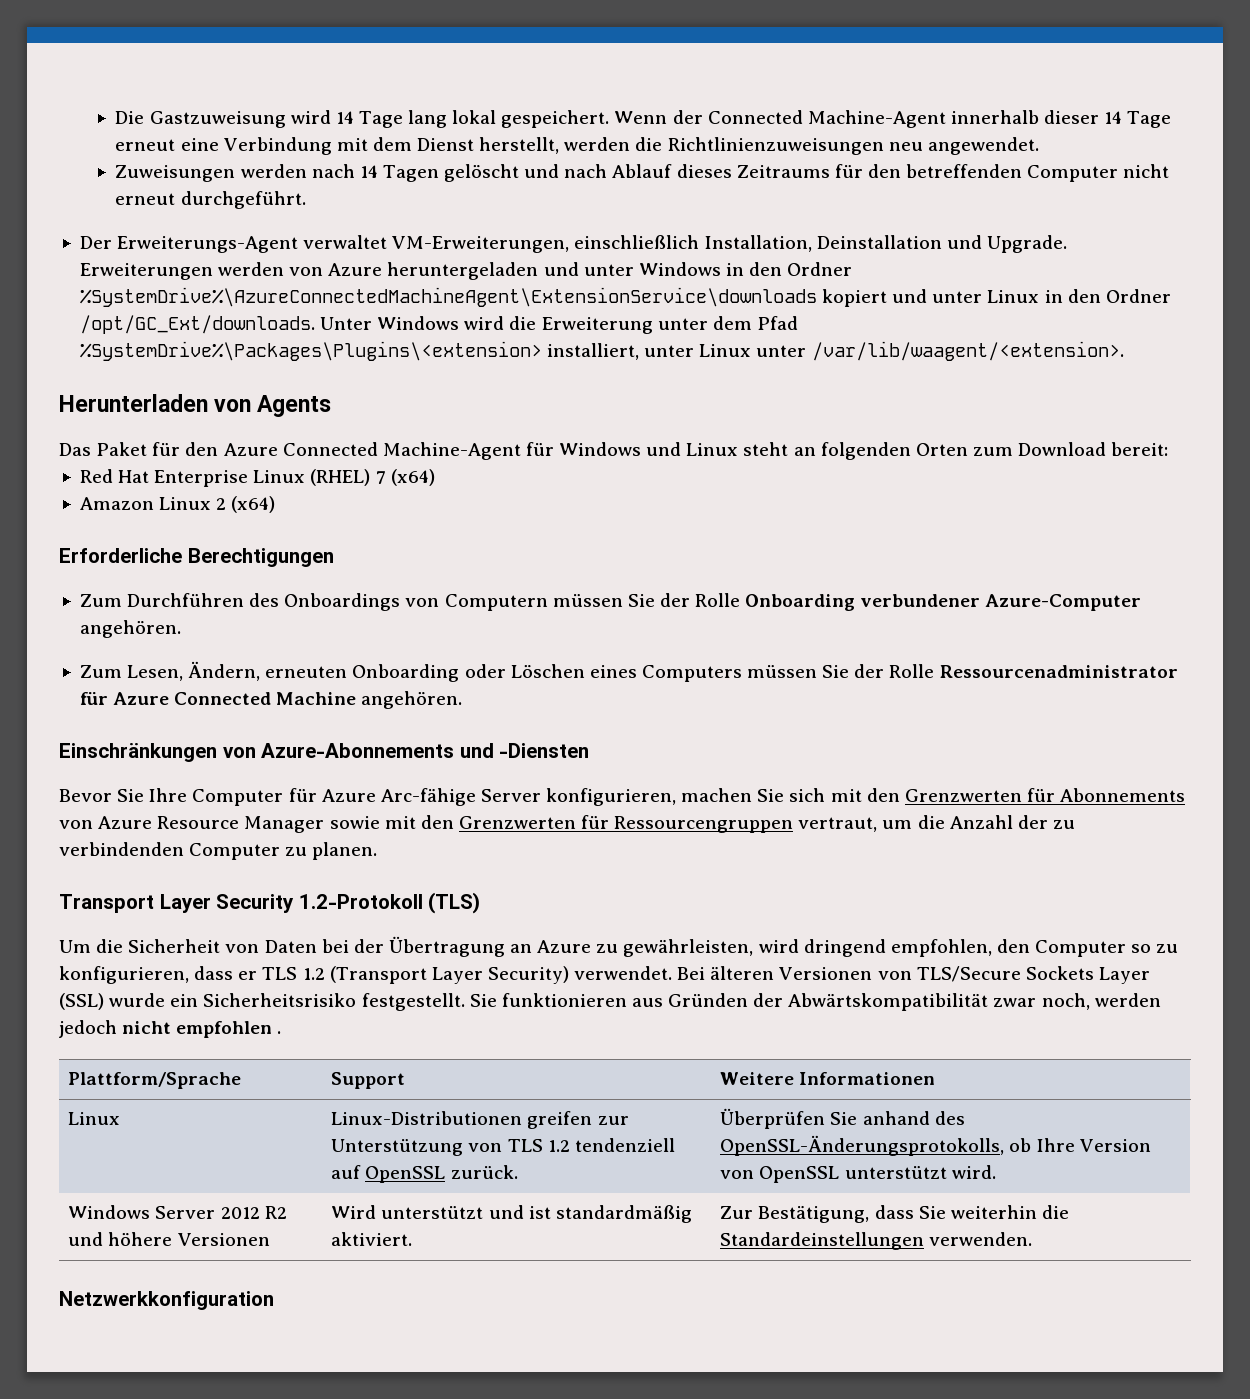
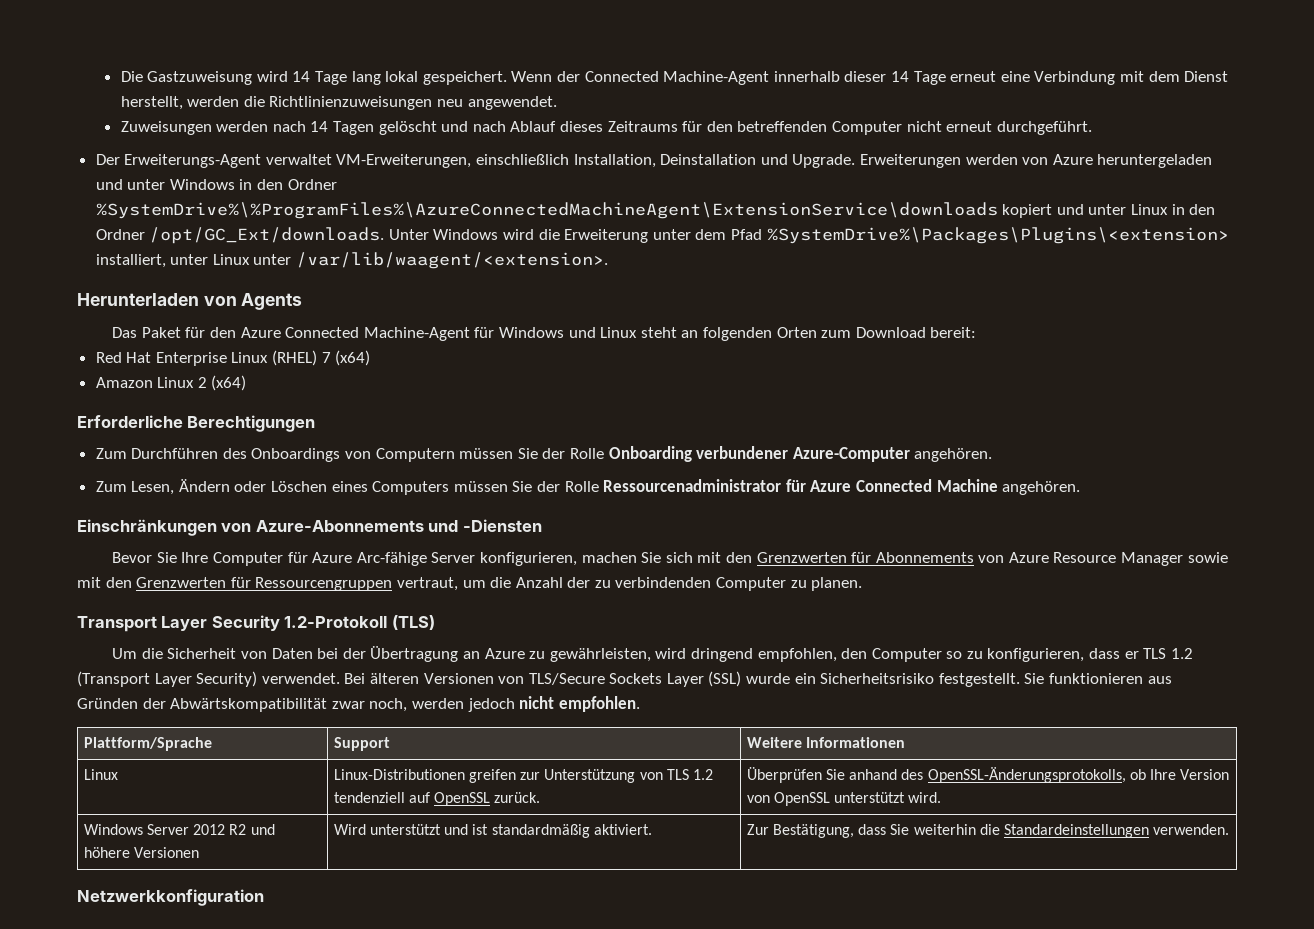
[79,287,817,307] %SystemDrive%\AzureConnectedMachineAgent\ExtensionService\downloads -> [95,202,998,219] %SystemDrive%\%ProgramFiles%\AzureConnectedMachineAgent\ExtensionService\downloads
[188,661,460,682] Ändern, erneuten Onboarding -> [178,479,230,492] Ändern
[176,1021,282,1038] empfohlen . -> [558,696,640,712] empfohlen.

